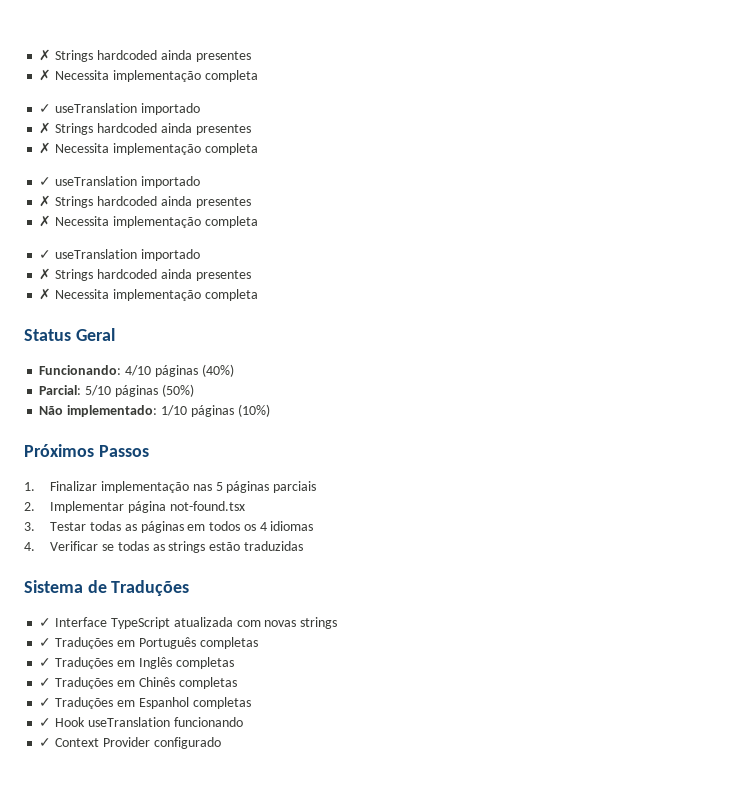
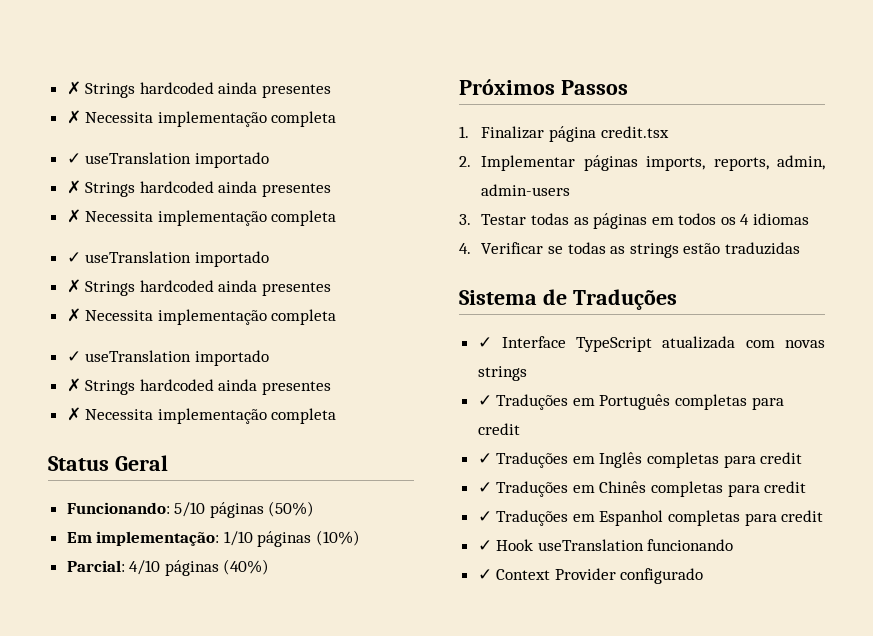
[125,364,234,377] [39,385,82,395] 4/10 páginas (40%) // Parcial: -> (170, 508) none
[39,405,158,417] Não implementado: -> [66,531,220,546] Em implementação:
(270, 410) none -> [66,559,270,576] // Parcial: 4/10 páginas (40%)
[100,481,317,493] [24,501,245,513] implementação nas 5 páginas parciais // 2. Implementar página not-found.tsx -> [548,126,669,142] [459,155,825,171] [481,184,571,196] página credit.tsx // 2. Implementar páginas imports, reports, admin, admin-users
(258, 643) none -> [751,397,784,410] [477,423,520,435] para credit
(234, 663) none -> [723,452,803,468] para credit
(237, 683) none -> [727,481,807,497] para credit
(251, 703) none -> [744,510,824,526] para credit

